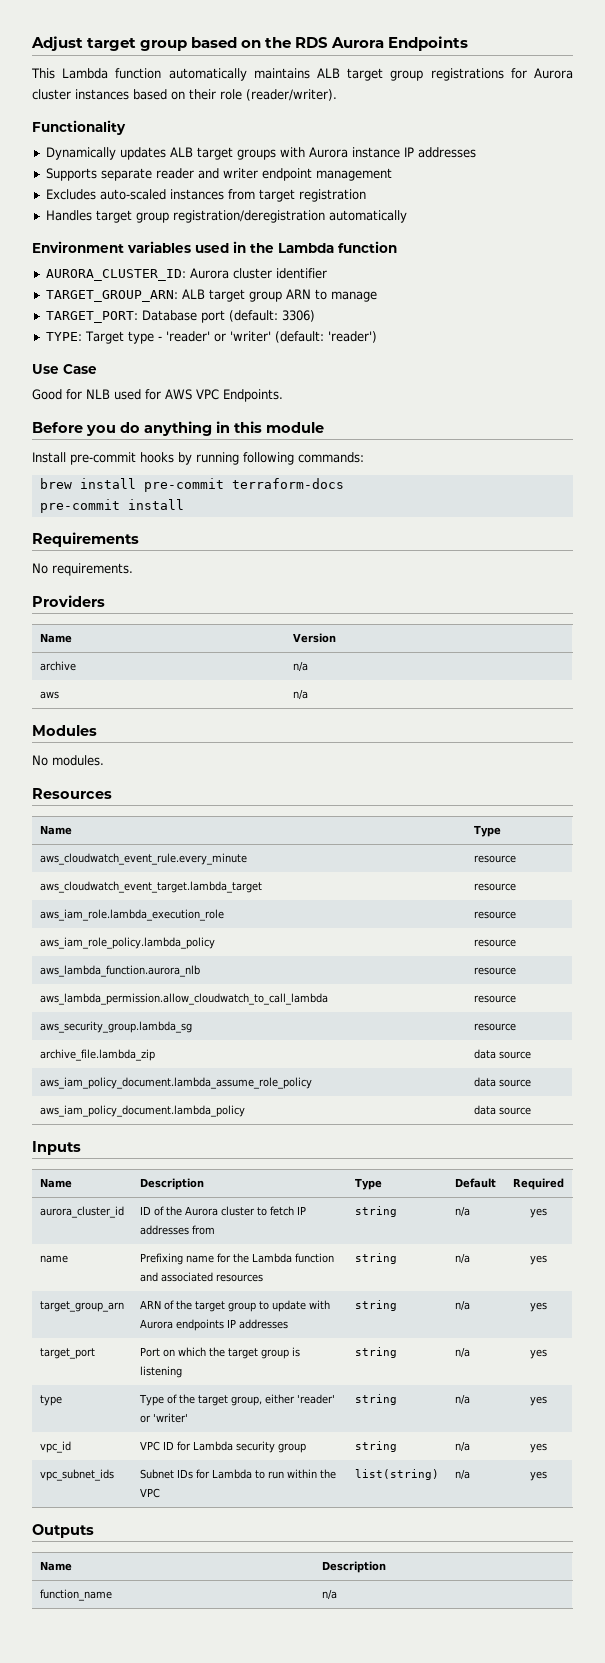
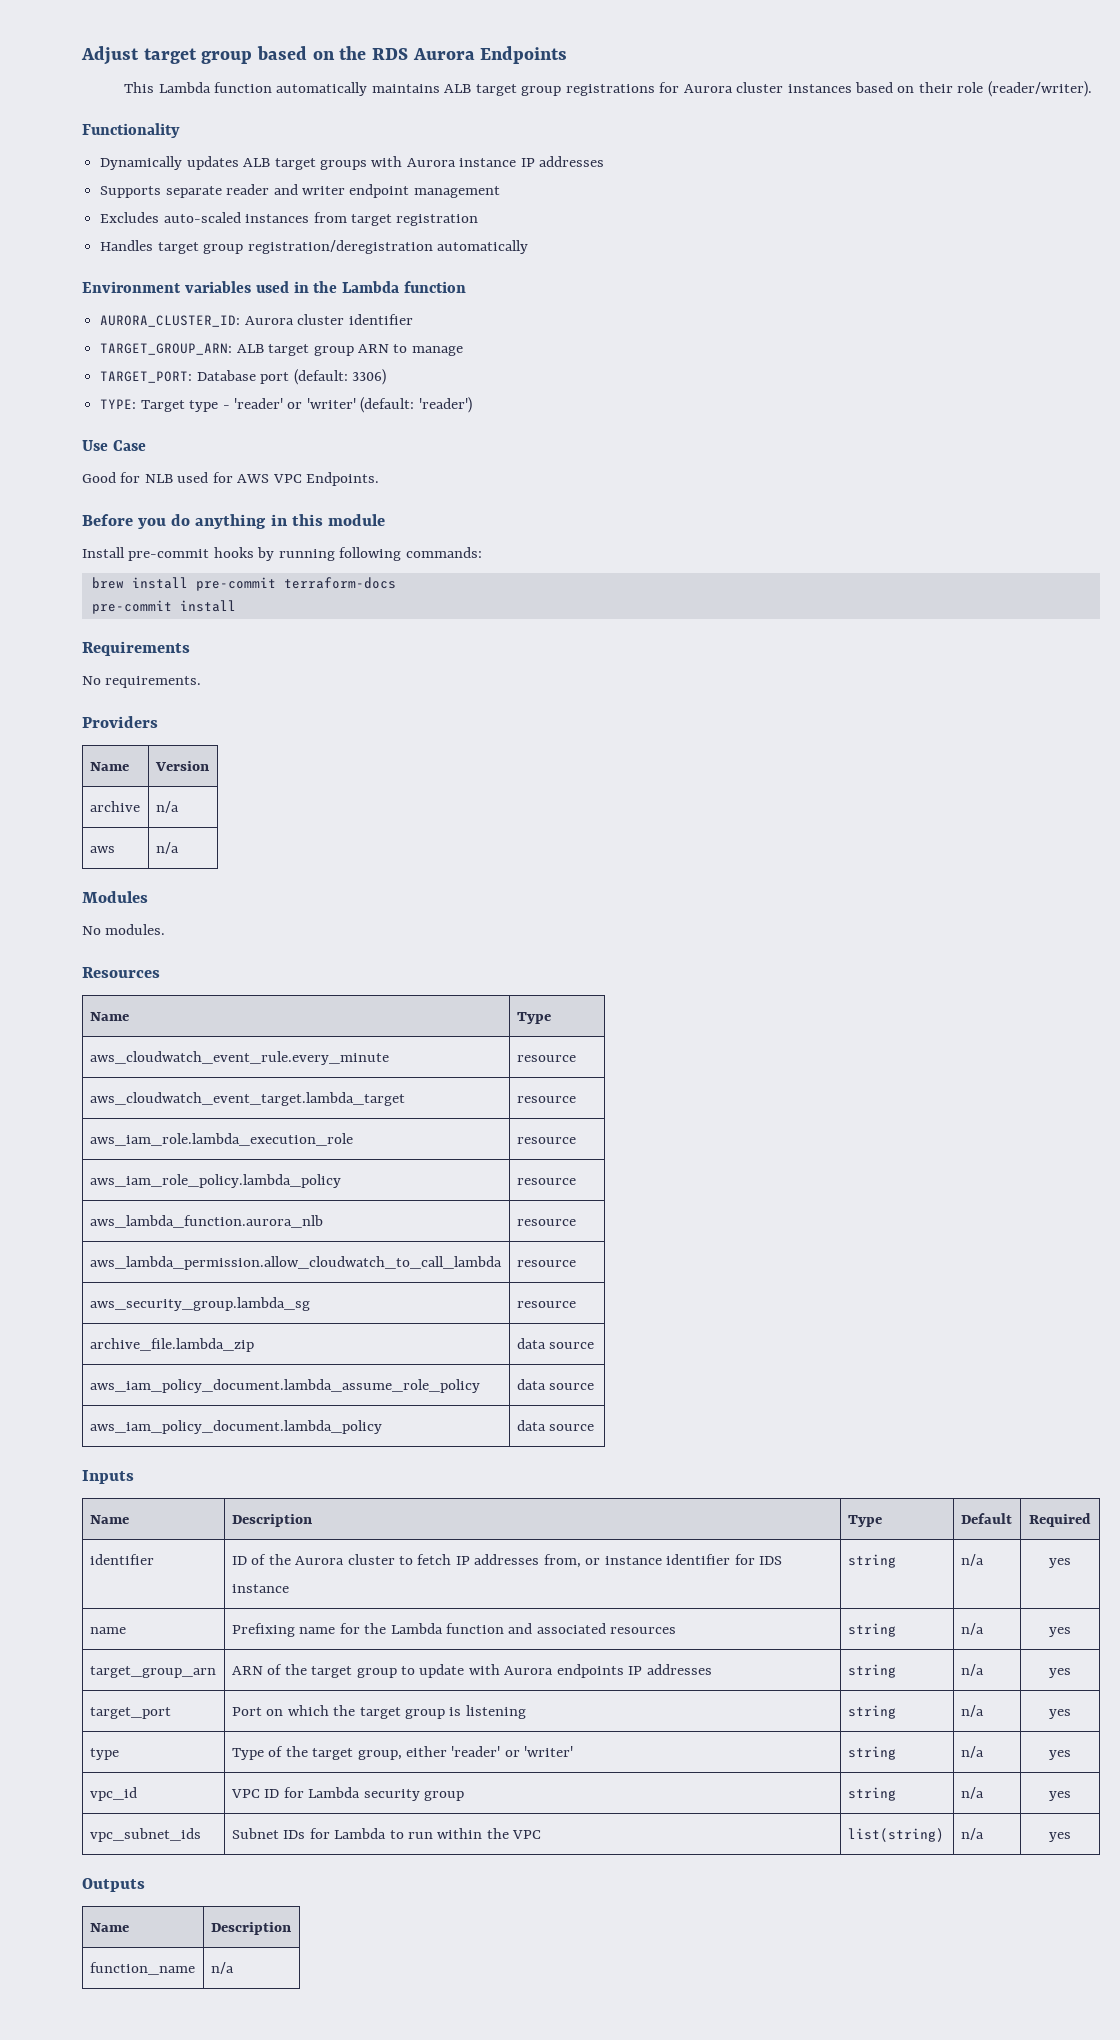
[39,1206,124,1218] aurora_cluster_id -> [89,1554,154,1565] identifier
[191,1225,215,1235] from -> [543,1554,783,1568] [231,1584,289,1593] from, or instance identifier for IDS instance

